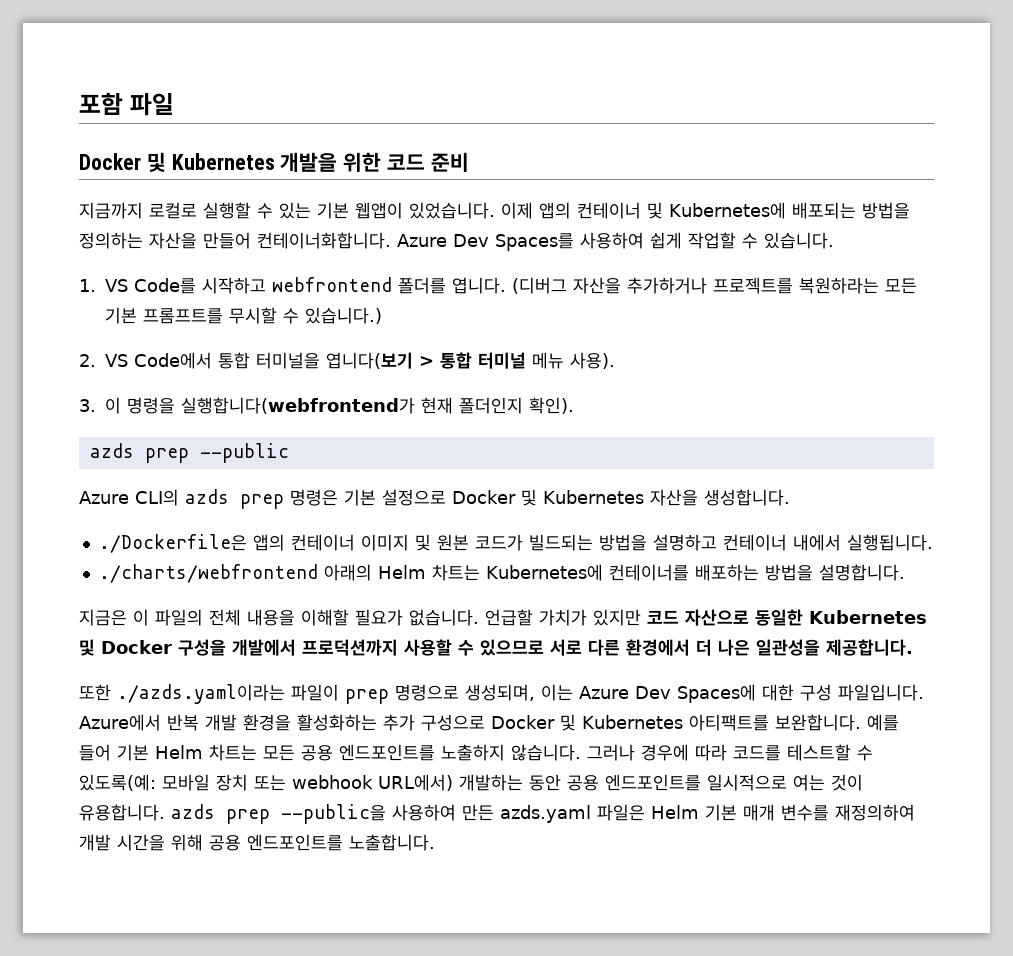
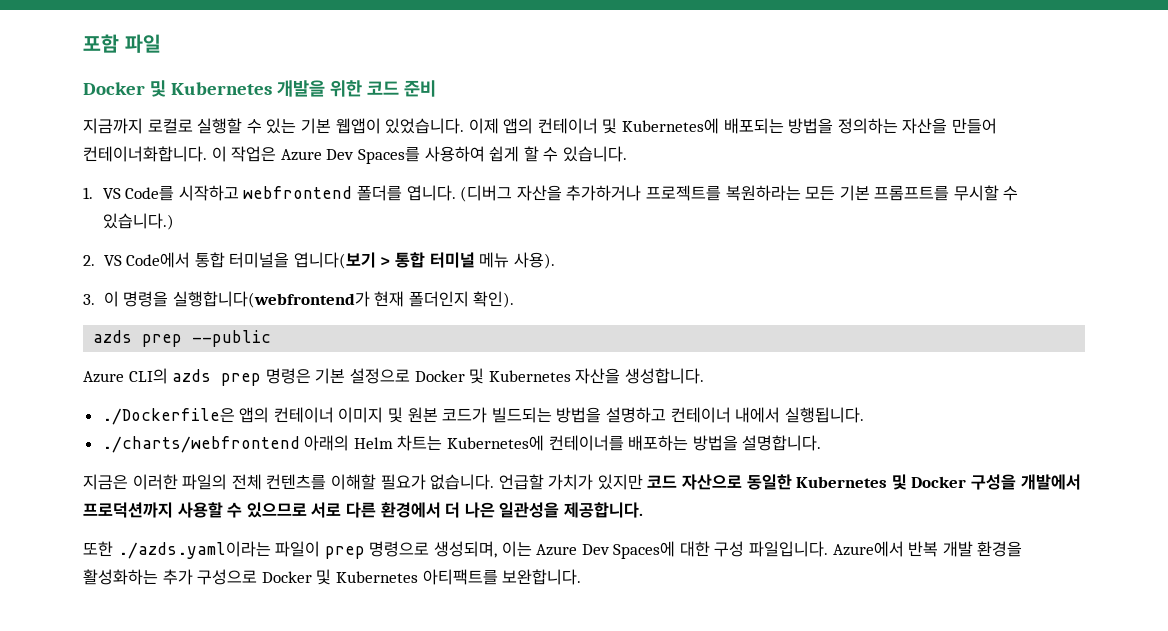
(391, 240) none -> [211,146,277,162] 이 작업은
[688,232,736,249] 작업할 -> [523,146,539,162] 할
[133,609,149,626] 이 -> [132,474,178,490] 이러한
[247,609,295,626] 내용을 -> [266,474,327,490] 컨텐츠를
[866,714,899,731] [79,744,873,761] [79,774,863,791] [79,804,915,824] [79,834,435,851] 예를 들어 기본 Helm 차트는 모든 공용 엔드포인트를 노출하지 않습니다. 그러나 경우에 따라 코드를 테스트할 수 있도록(예: 모바일 장치 또는 webhook URL에서) 개발하는 동안 공용 엔드포인트를 일시적으로 여는 것이 유용합니다. azds prep --public을 사용하여 만든 azds.yaml 파일은 Helm 기본 매개 변수를 재정의하여 개발 시간을 위해 공용 엔드포인트를 노출합니다. -> (582, 577) none

